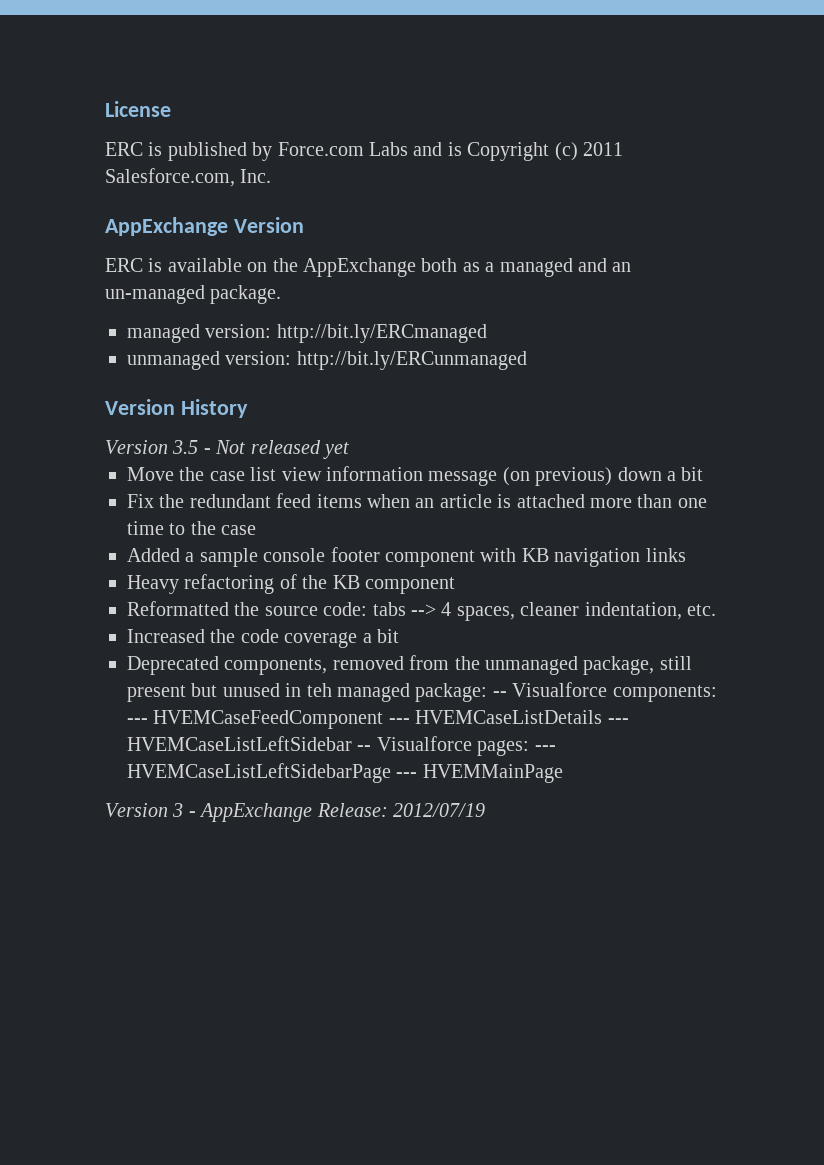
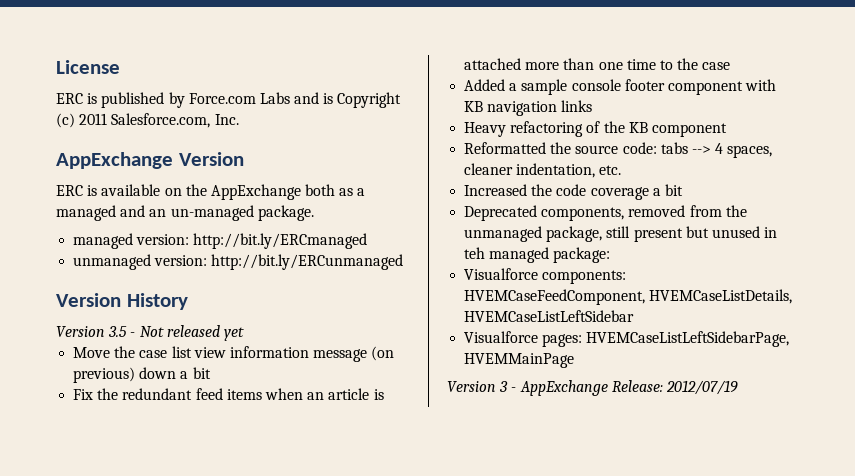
[492,691,507,697] -- -> (611, 255) //
[127,710,629,729] --- HVEMCaseFeedComponent --- HVEMCaseListDetails --- -> [464,289,793,305] HVEMCaseFeedComponent, HVEMCaseListDetails,
[357,745,372,751] -- -> (635, 316) //
[534,745,556,751] [127,763,418,783] --- HVEMCaseListLeftSidebarPage --- -> [586,331,790,347] HVEMCaseListLeftSidebarPage,

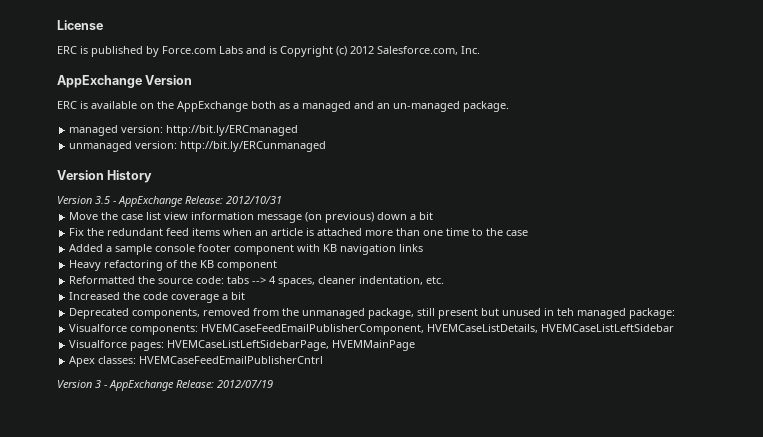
[79,113,108,125] 2011 -> [350,46,374,54] 2012
[139,325,244,341] Not released yet -> [118,196,282,207] AppExchange Release: 2012/10/31
[464,289,646,305] HVEMCaseFeedComponent, -> [201,324,425,335] HVEMCaseFeedEmailPublisherComponent,
(575, 360) none -> [69,356,324,367] // Apex classes: HVEMCaseFeedEmailPublisherCntrl

